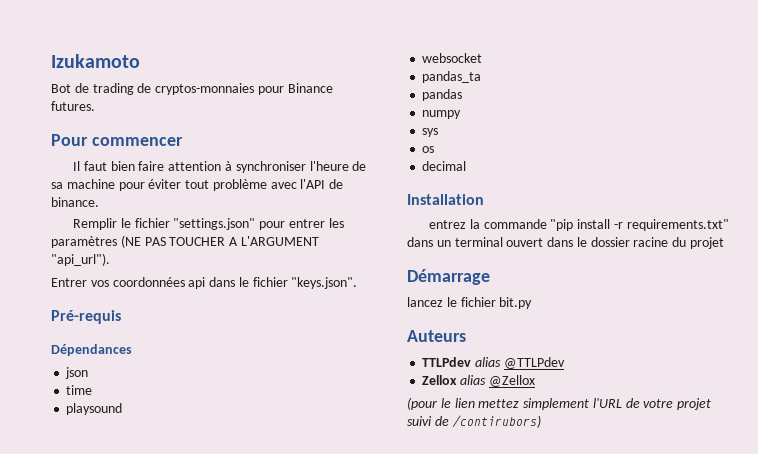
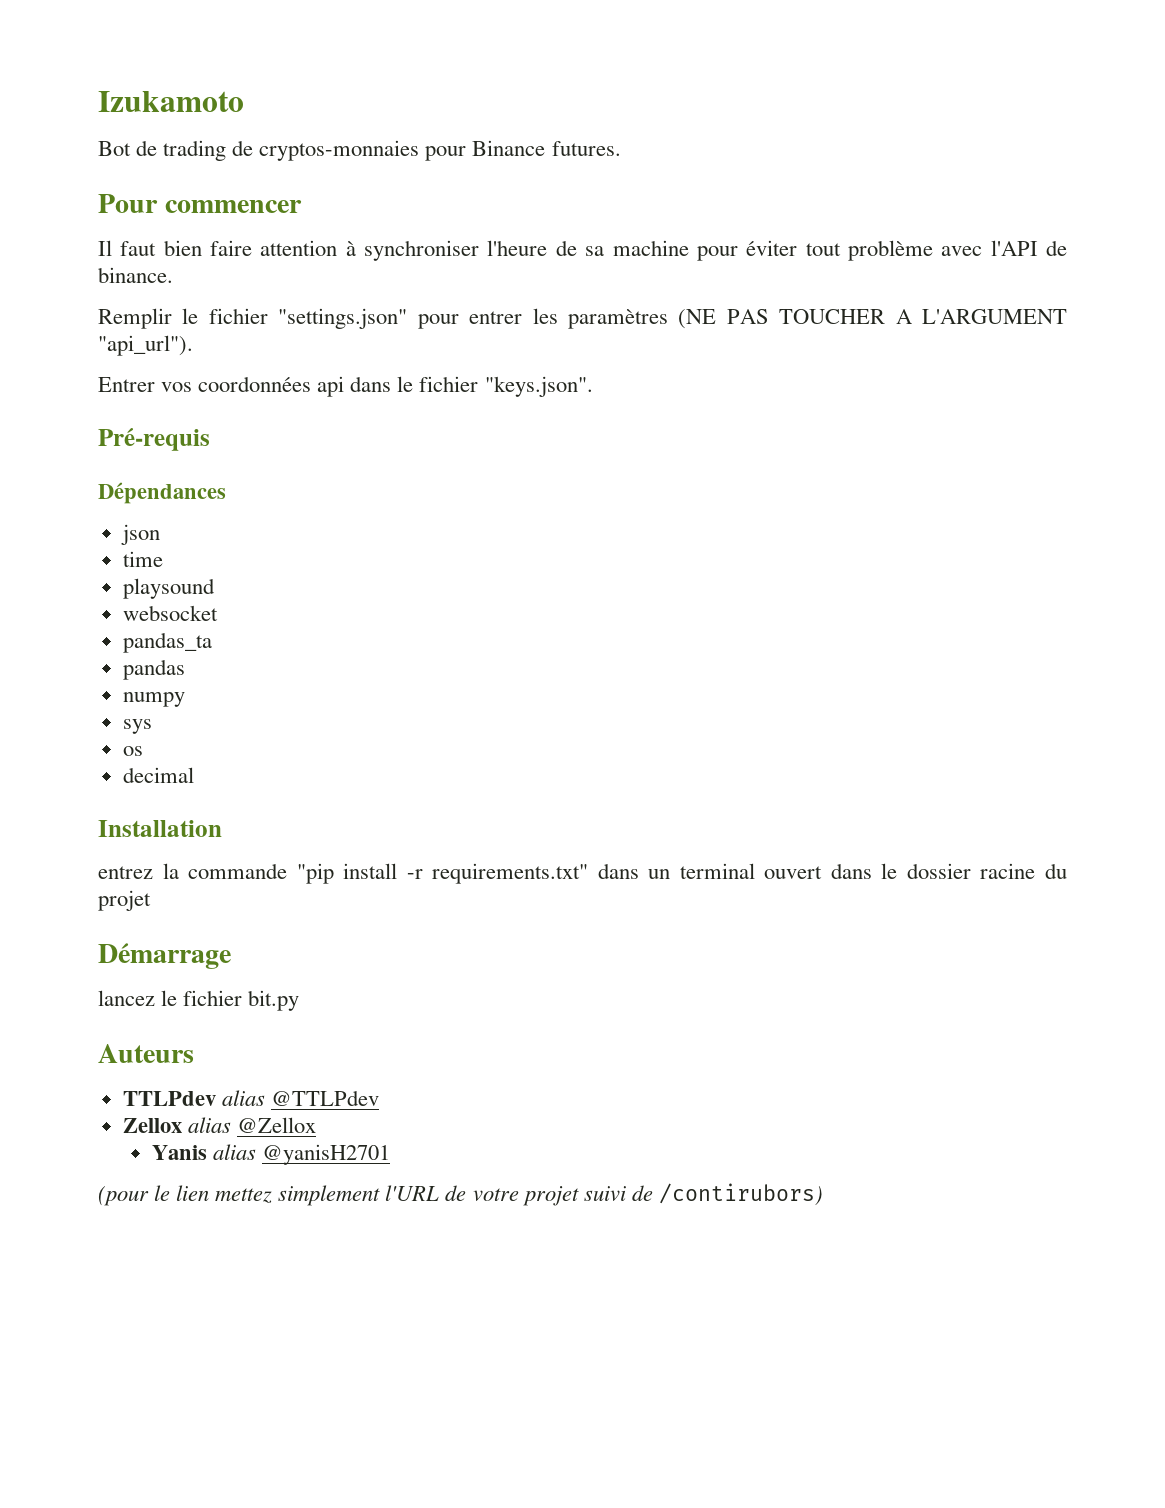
(535, 381) none -> [152,1144,391,1165] // Yanis alias @yanisH2701

